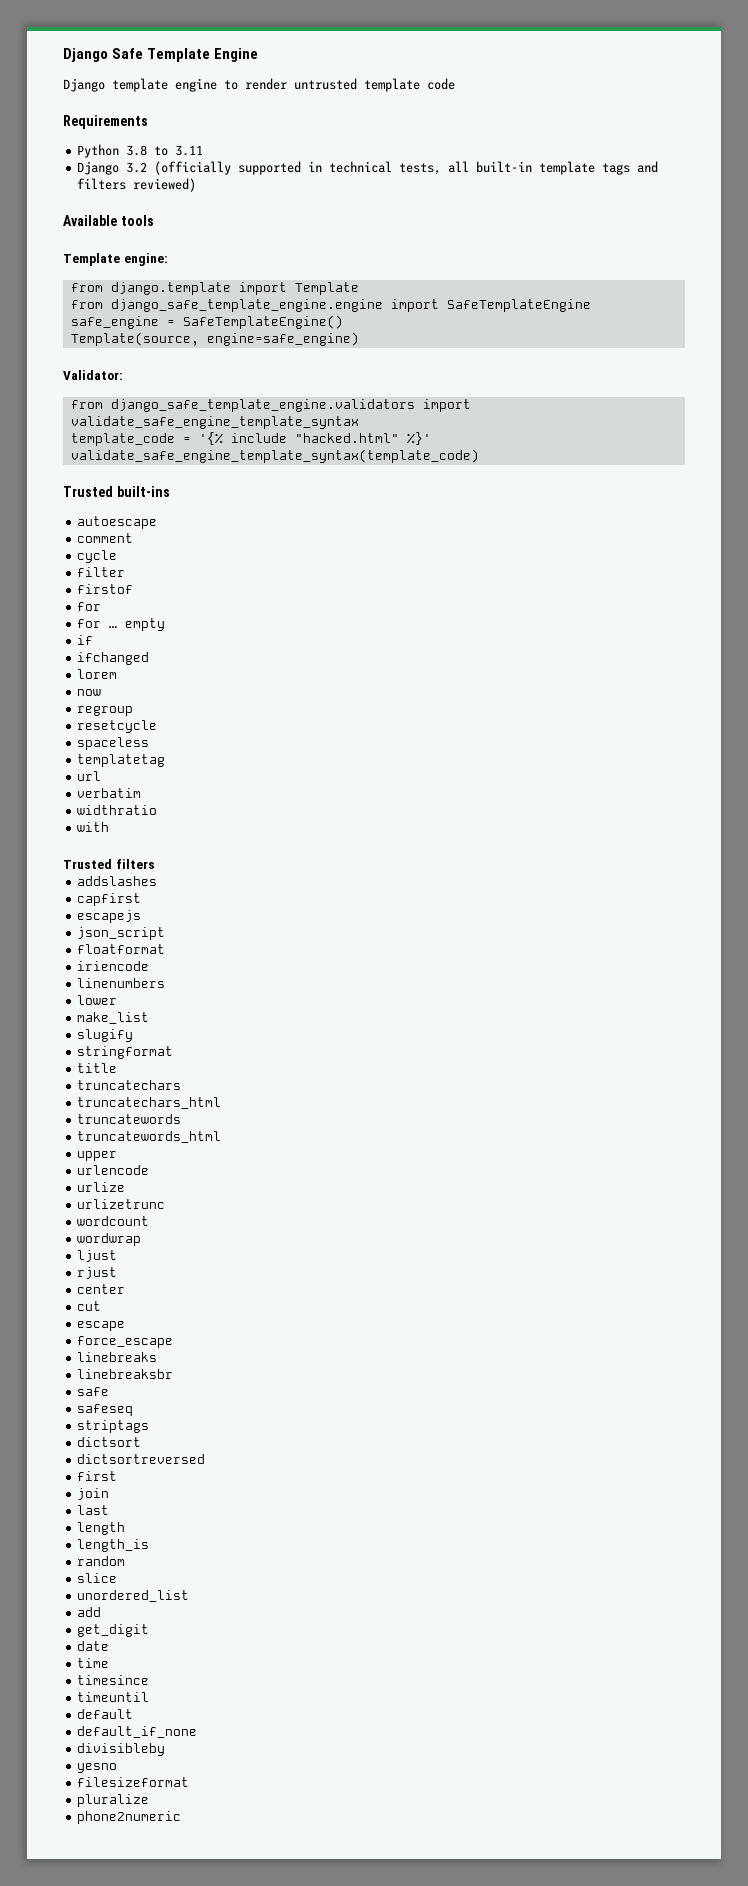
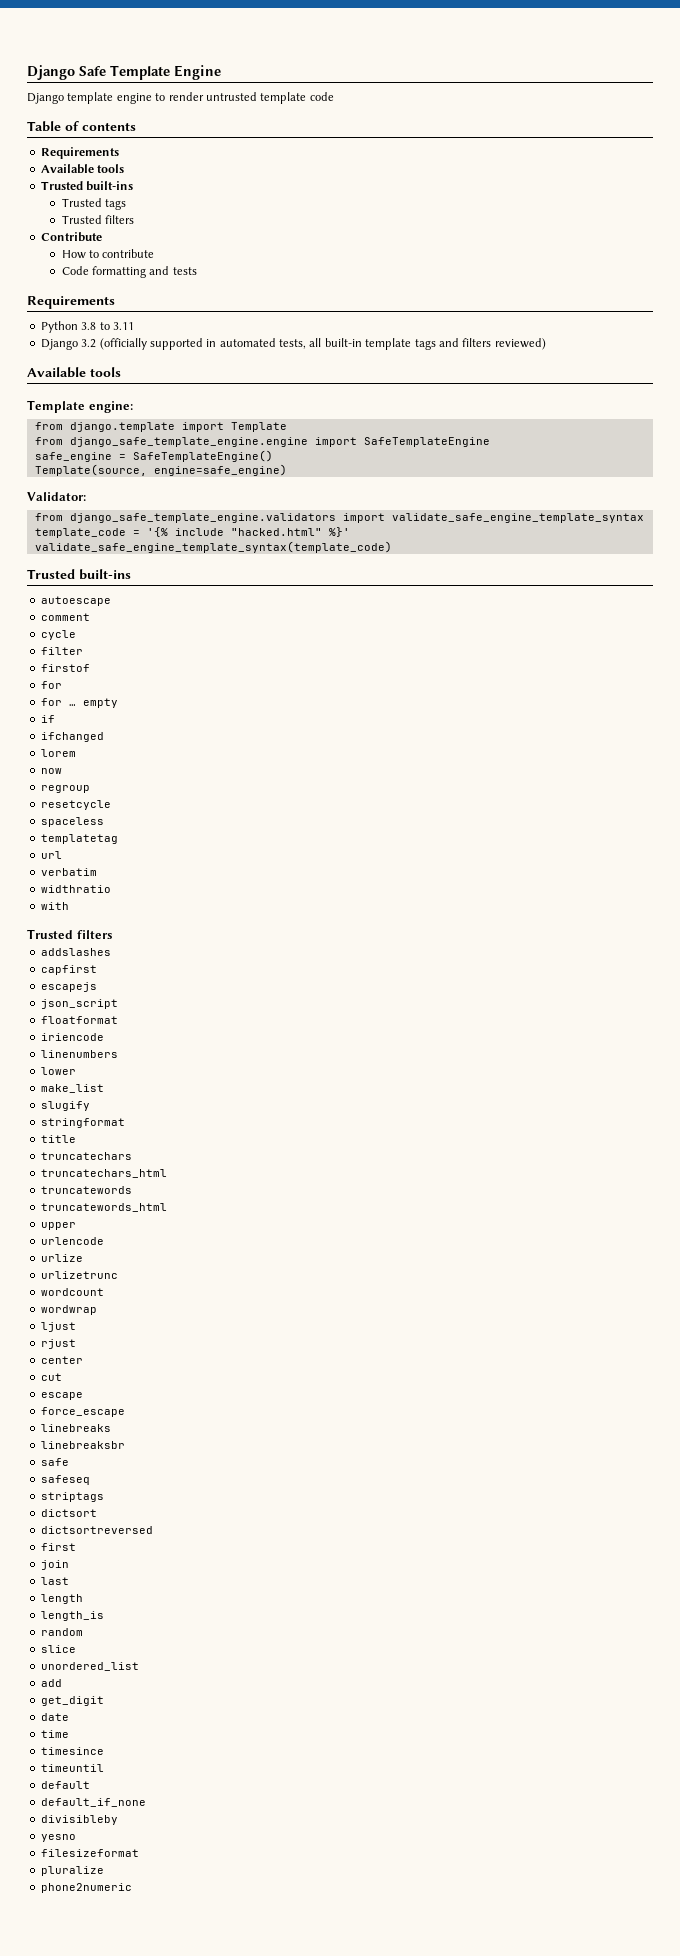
(455, 84) none -> [27,121,136,132] [40,147,119,159] [40,164,125,174] [40,181,134,191] [61,198,127,210] [61,215,135,224] [40,232,102,242] [61,249,155,259] [61,266,197,278] // Table of contents // Requirements // Available tools // Trusted built-ins // Trusted tags // Trusted filters // Contribute // How to contribute // Code formatting and tests
[329,161,393,173] technical -> [219,338,276,347] automated

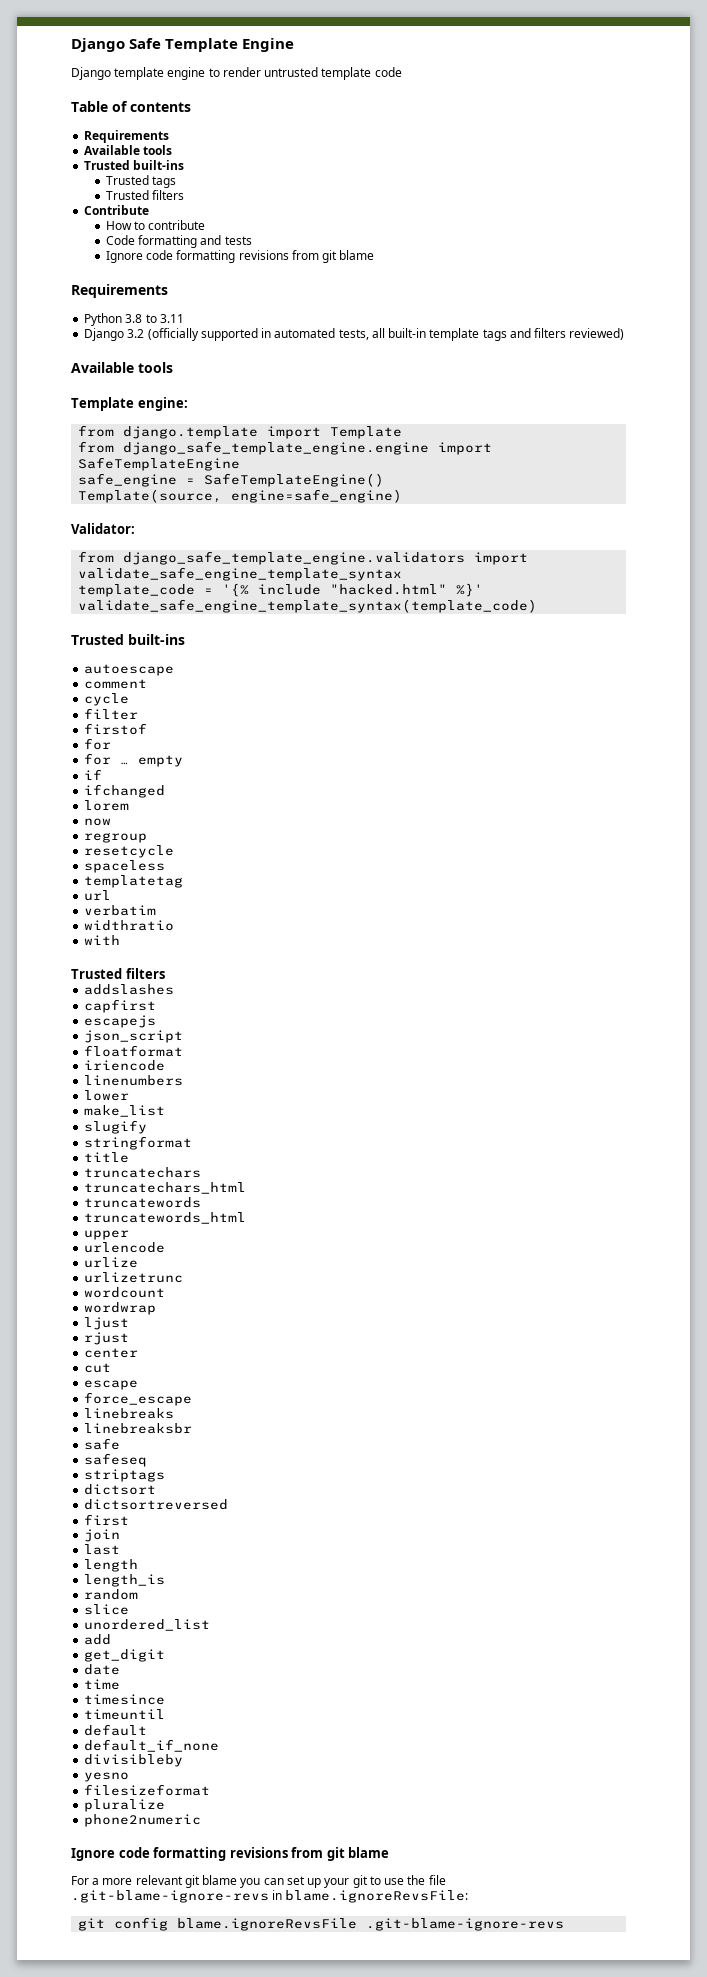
(197, 271) none -> [105,250,375,263] // Ignore code formatting revisions from git blame
(132, 1888) none -> [71,1847,390,1861] [71,1875,446,1888] [71,1890,469,1903] [78,1917,565,1931] // Ignore code formatting revisions from git blame // For a more relevant git blame you can set up your git to use the file .git-blame-ignore-revs in blame.ignoreRevsFile: // git config blame.ignoreRevsFile .git-blame-ignore-revs

